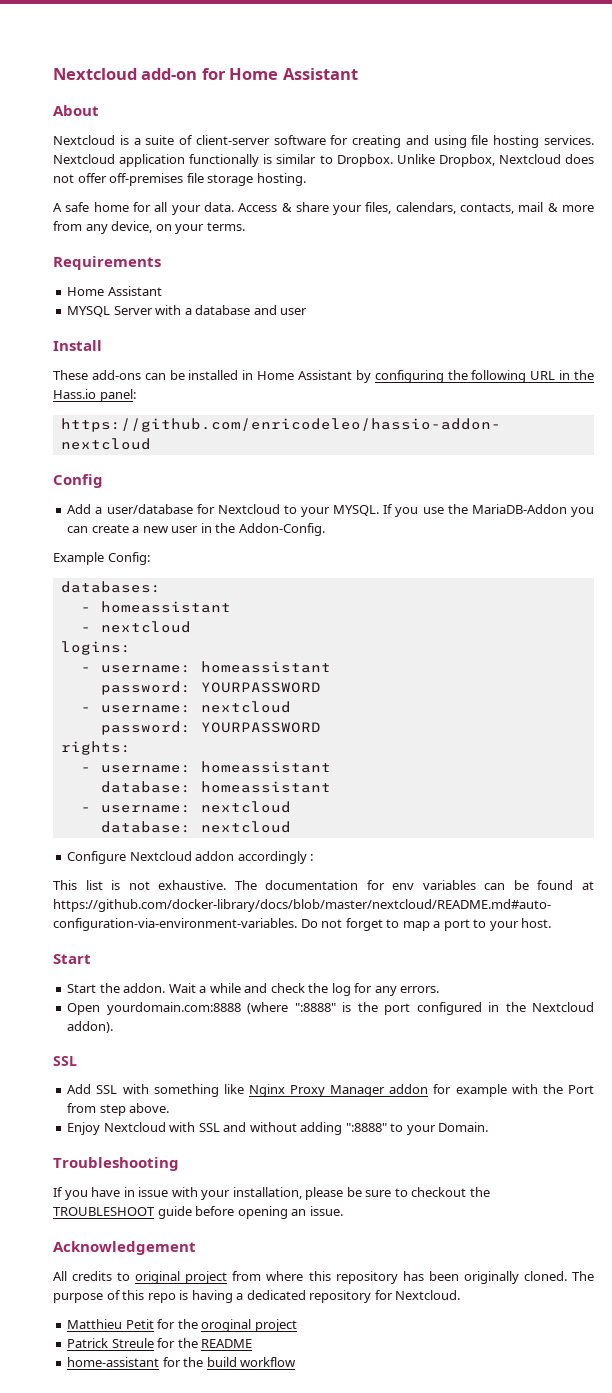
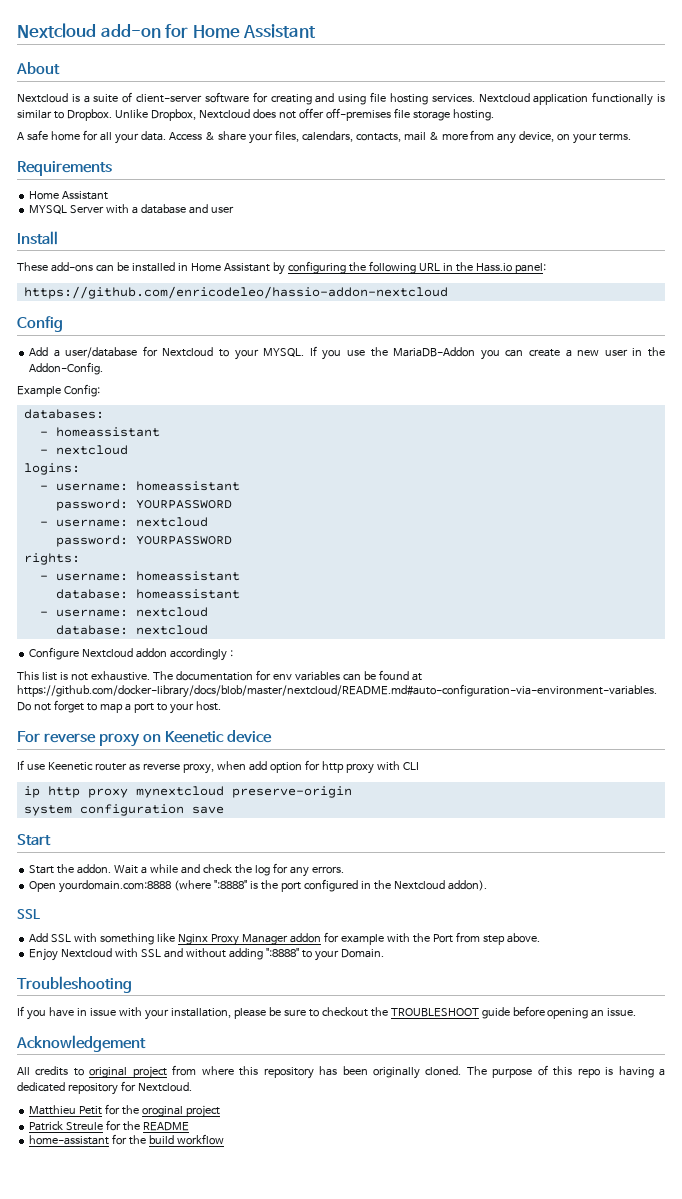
(552, 923) none -> [17,730,273,747] [17,760,419,774] [23,786,352,798] [23,804,224,816] // For reverse proxy on Keenetic device // If use Keenetic router as reverse proxy, when add option for http proxy with CLI // ip http proxy mynextcloud preserve-origin // system configuration save

